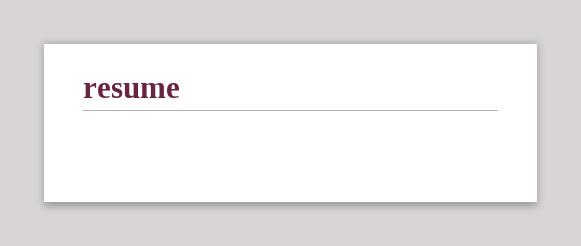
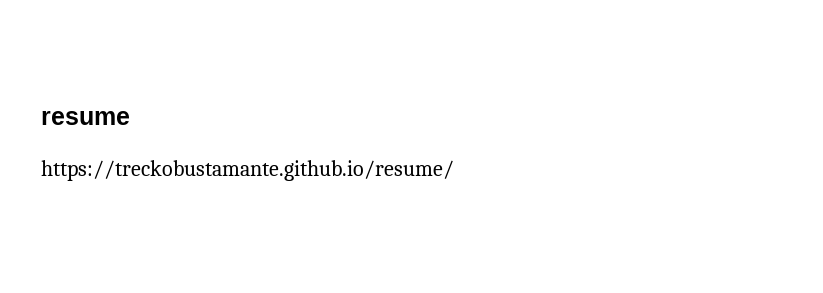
(180, 90) none -> [41,160,454,181] // https://treckobustamante.github.io/resume/

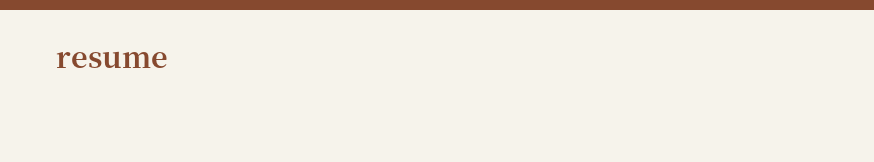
[41,160,454,181] // https://treckobustamante.github.io/resume/ -> (168, 59) none

